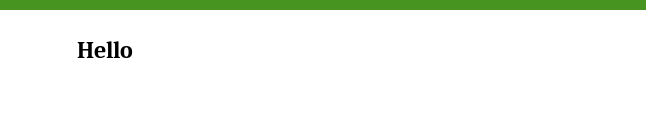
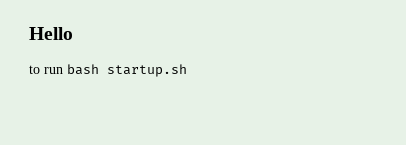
(133, 49) none -> [29,64,187,77] // to run bash startup.sh

